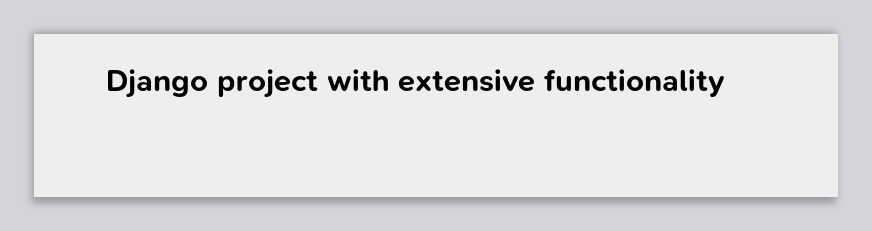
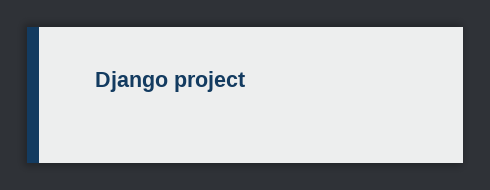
[327,69,725,97] with extensive functionality -> (245, 81) none

